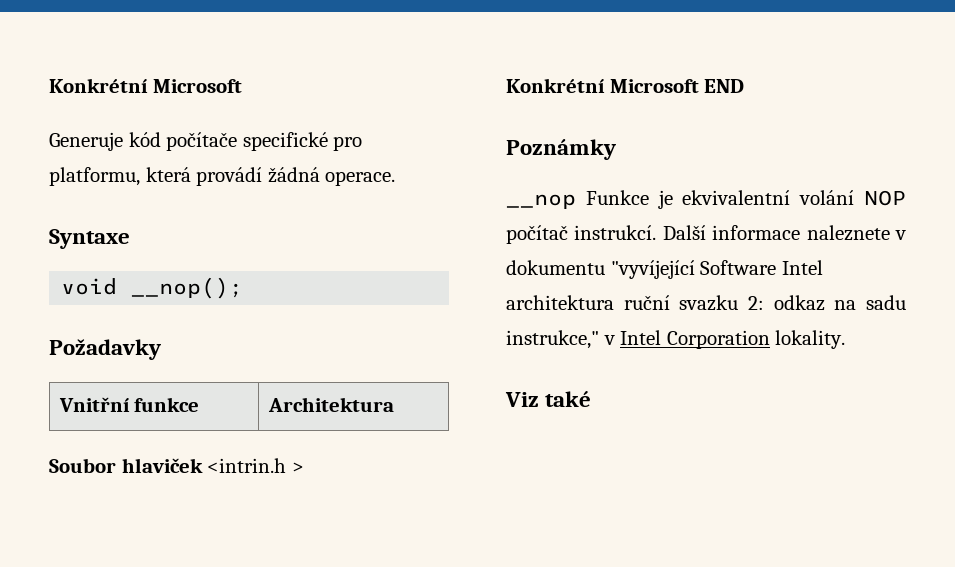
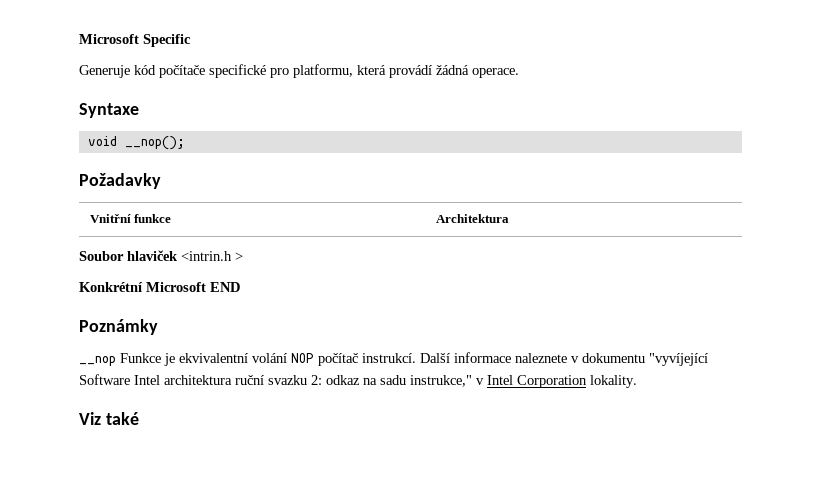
[49,78,242,93] Konkrétní Microsoft -> [79,34,191,47] Microsoft Specific

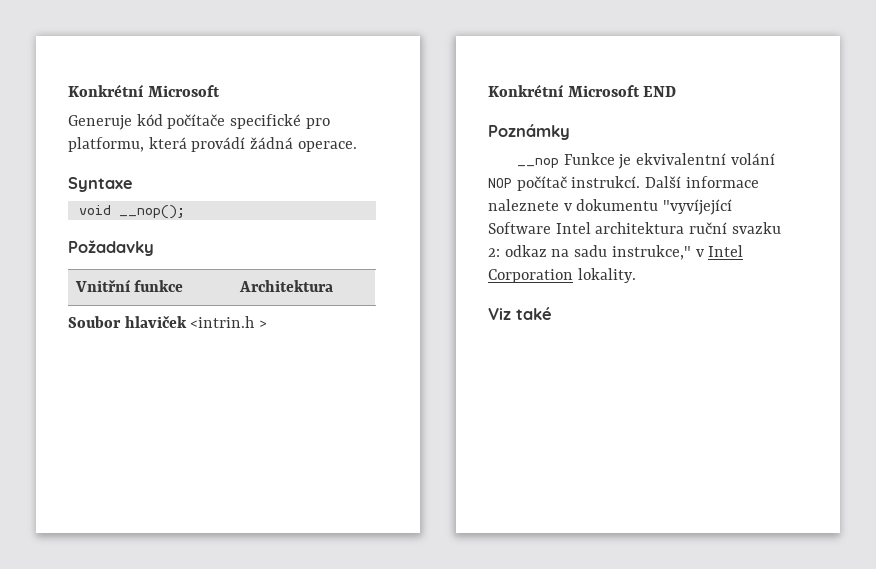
[79,34,191,47] Microsoft Specific -> [68,84,220,97] Konkrétní Microsoft

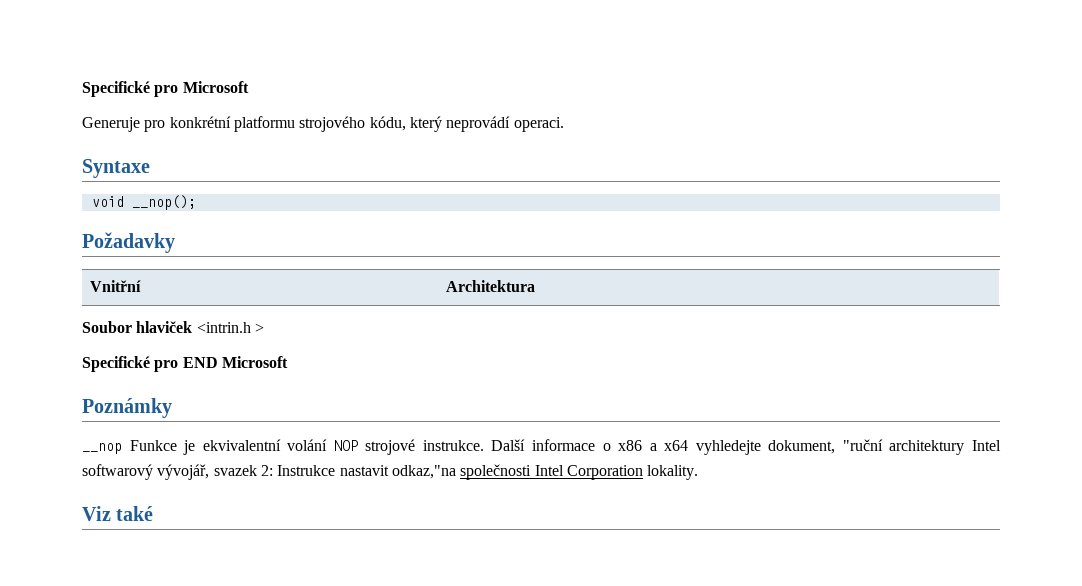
[68,84,144,97] Konkrétní -> [82,81,179,97] Specifické pro
[136,114,330,129] [68,137,357,152] kód počítače specifické pro platformu, která provádí žádná operace. -> [144,116,564,132] pro konkrétní platformu strojového kódu, který neprovádí operaci.
[134,280,184,292] funkce -> (142, 286) none
[488,84,677,97] Konkrétní Microsoft END -> [82,356,288,372] Specifické pro END Microsoft
[516,176,759,191] [488,199,733,215] [488,222,781,234] [488,245,704,260] počítač instrukcí. Další informace naleznete v dokumentu "vyvíjející Software Intel architektura ruční svazku 2: odkaz na sadu instrukce," v -> [365,439,1001,455] [82,464,532,480] strojové instrukce. Další informace o x86 a x64 vyhledejte dokument, "ruční architektury Intel softwarový vývojář, svazek 2: Instrukce nastavit odkaz,"na společnosti

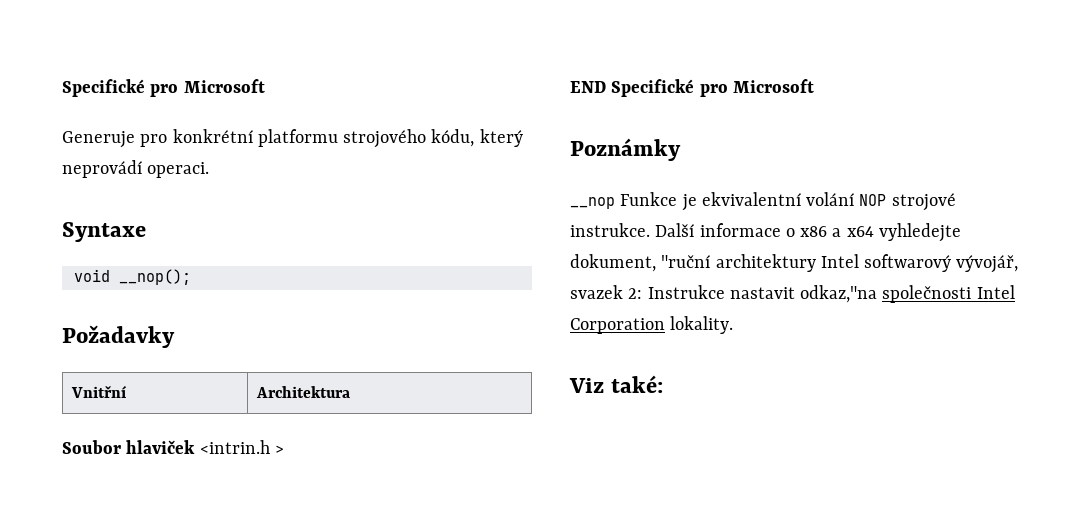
[82,356,218,372] Specifické pro END -> [570,79,728,97] END Specifické pro
[116,506,154,521] také -> [611,375,664,393] také:

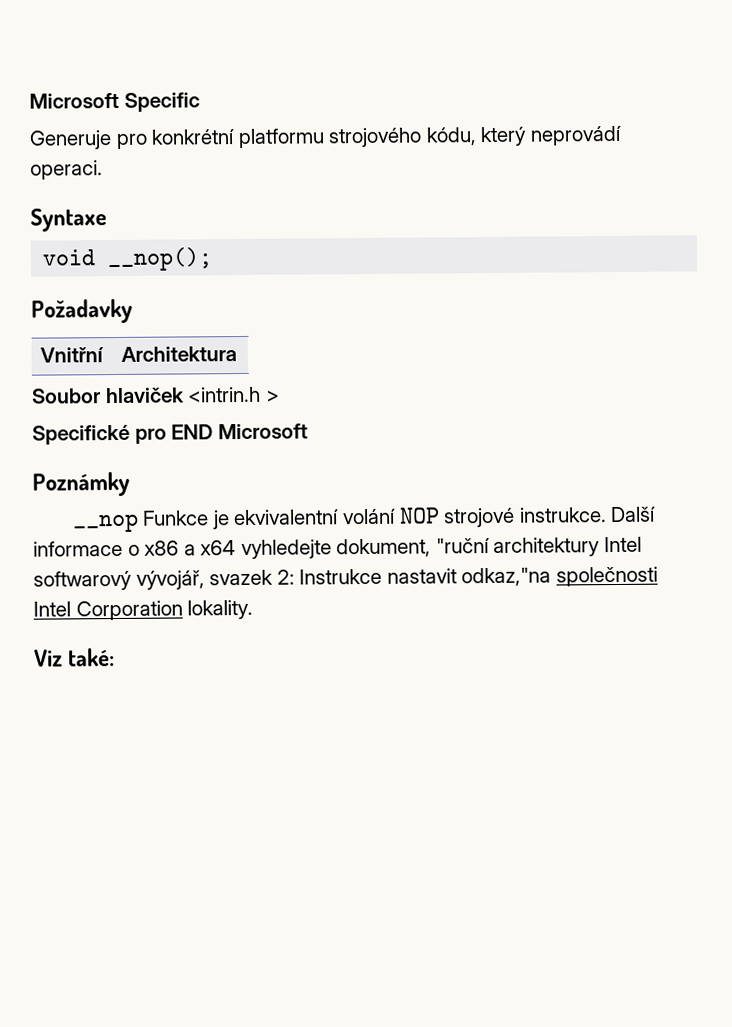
[62,79,265,97] Specifické pro Microsoft -> [29,92,200,112] Microsoft Specific
[570,79,728,97] END Specifické pro -> [32,424,214,445] Specifické pro END

